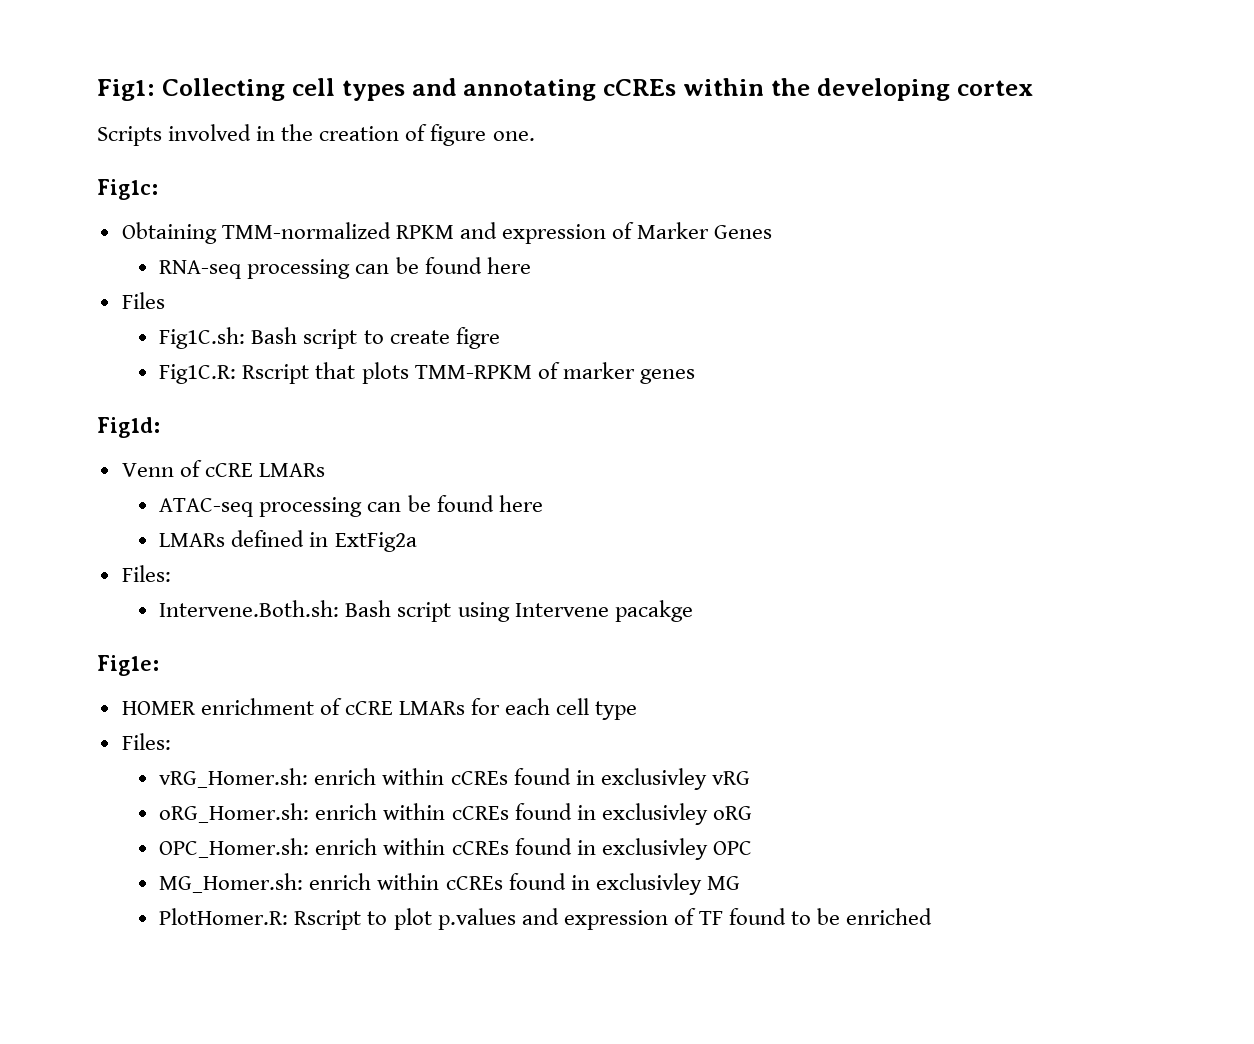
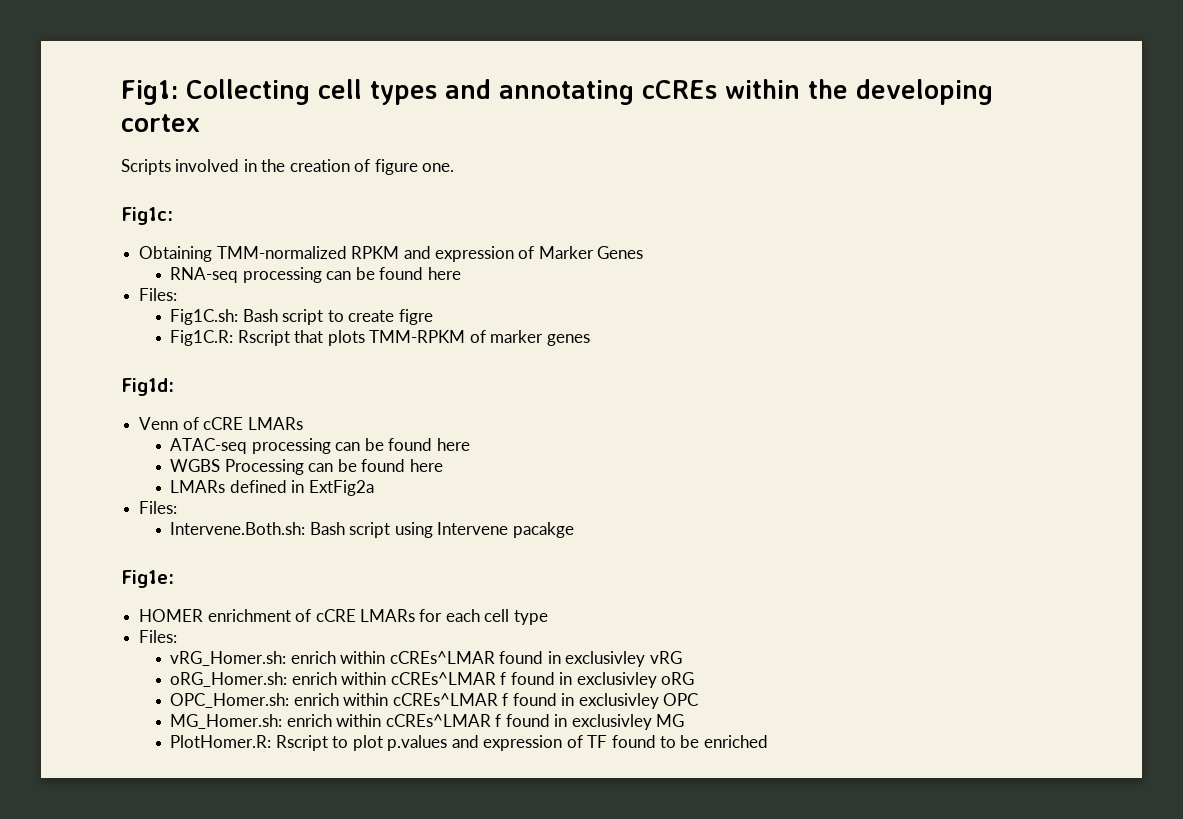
[121,292,165,309] Files -> [139,288,178,301] Files:
(543, 503) none -> [170,459,443,475] // WGBS Processing can be found here
[450,771,508,785] cCREs -> [389,651,495,664] cCREs^LMAR
[451,806,509,820] cCREs -> [390,672,507,685] cCREs^LMAR f
[451,841,509,855] cCREs -> [392,693,509,706] cCREs^LMAR f
[445,876,503,890] cCREs -> [385,714,502,727] cCREs^LMAR f

